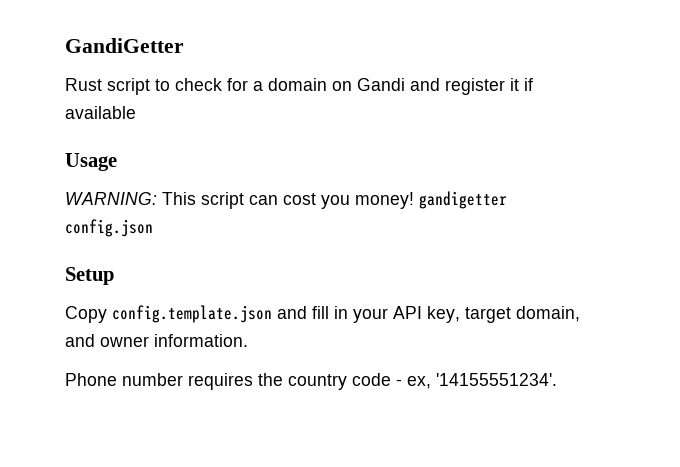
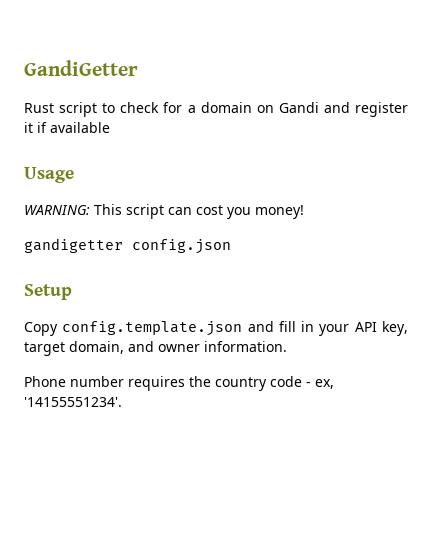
(414, 200) none -> (304, 212) //

